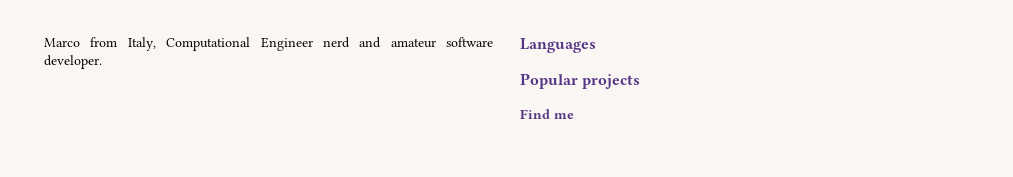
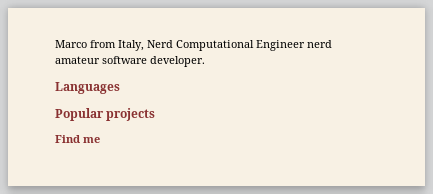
(156, 44) none -> [147,40,173,48] Nerd
[359,37,382,48] and -> (332, 44) none

